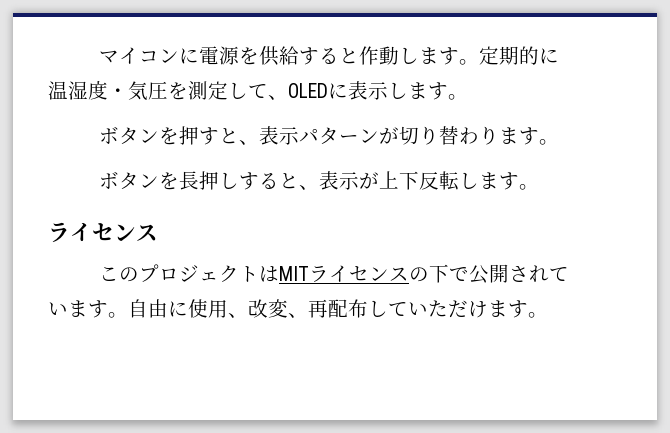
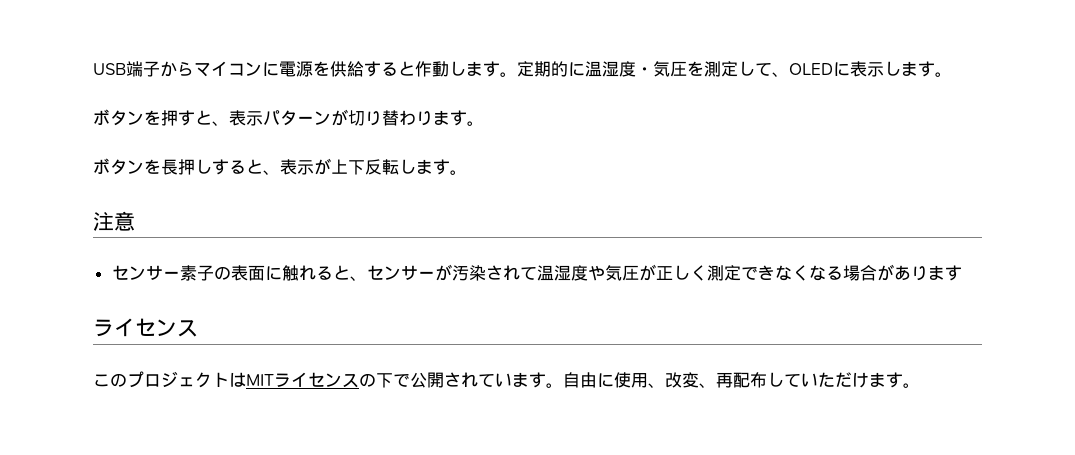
(98, 56) none -> [93,61,194,77] USB端子から
(539, 187) none -> [93,211,135,231] [111,264,962,281] // 注意 // センサー素子の表面に触れると、センサーが汚染されて温湿度や気圧が正しく測定できなくなる場合があります

